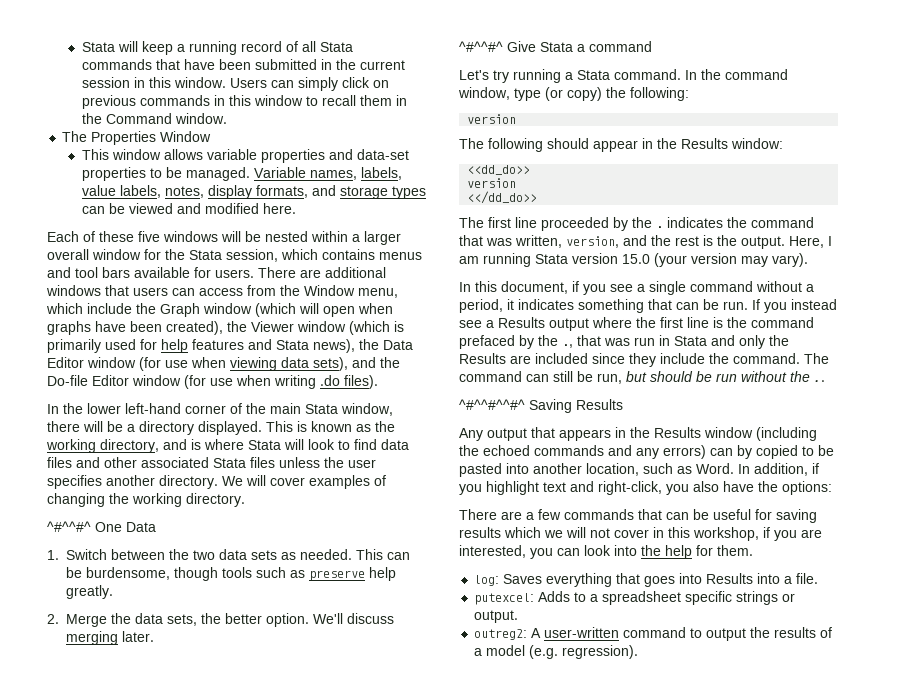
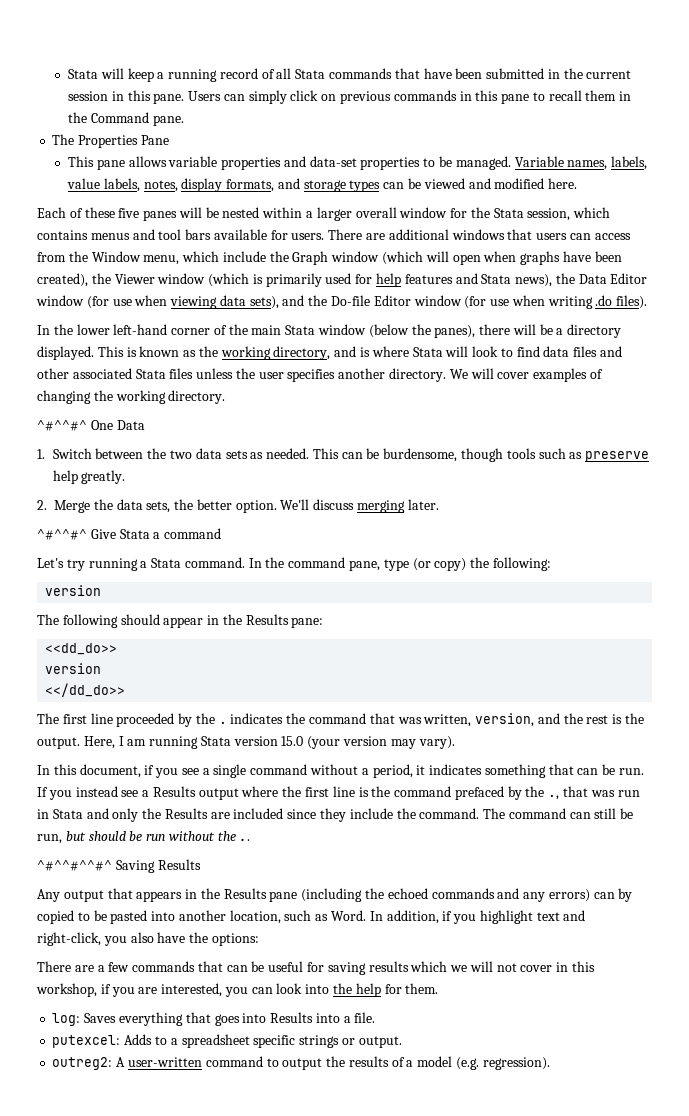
[173,77,226,88] window. -> [153,93,185,104] pane.
[253,95,303,106] window -> [501,93,530,104] pane
[174,113,227,124] window. -> [152,115,184,126] pane.
[160,131,212,142] [81,149,161,160] Window // This window -> [140,135,169,145] [68,156,125,170] Pane // This pane
[163,231,218,242] windows -> [143,210,178,221] panes
[341,403,393,416] window, -> [318,324,476,338] window (below the panes),
[458,87,510,100] window, -> [349,560,381,571] pane,
[731,138,783,149] window: -> [291,617,324,628] pane:
[704,427,753,438] window -> [269,891,298,902] pane

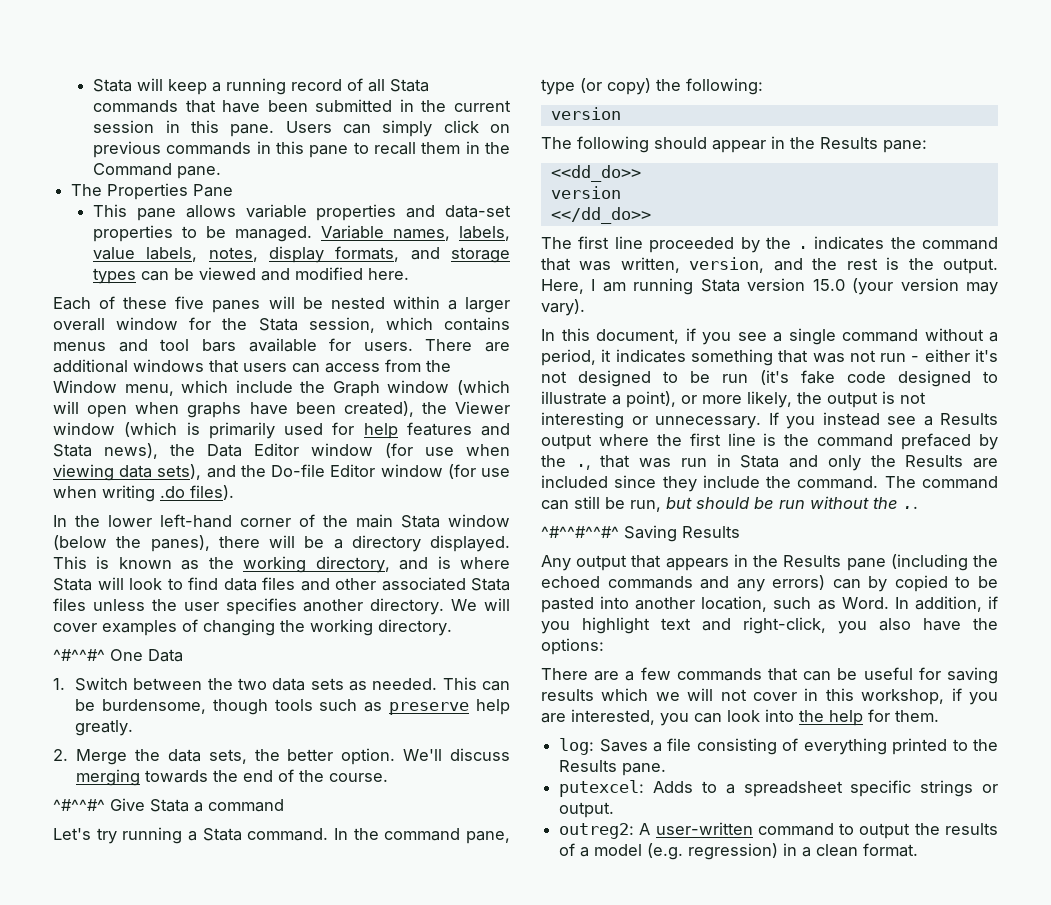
[407,499,439,510] later. -> [145,769,389,783] towards the end of the course.
[577,764,645,775] can be run. -> [812,349,999,363] [541,370,998,387] [541,391,926,408] [541,412,761,429] was not run - either it's not designed to be run (it's fake code designed to illustrate a point), or more likely, the output is not interesting or unnecessary.
[118,1012,376,1026] everything that goes into Results into a file. -> [653,738,999,755] [559,760,667,776] a file consisting of everything printed to the Results pane.
[482,1057,550,1070] regression). -> [688,843,919,860] regression) in a clean format.

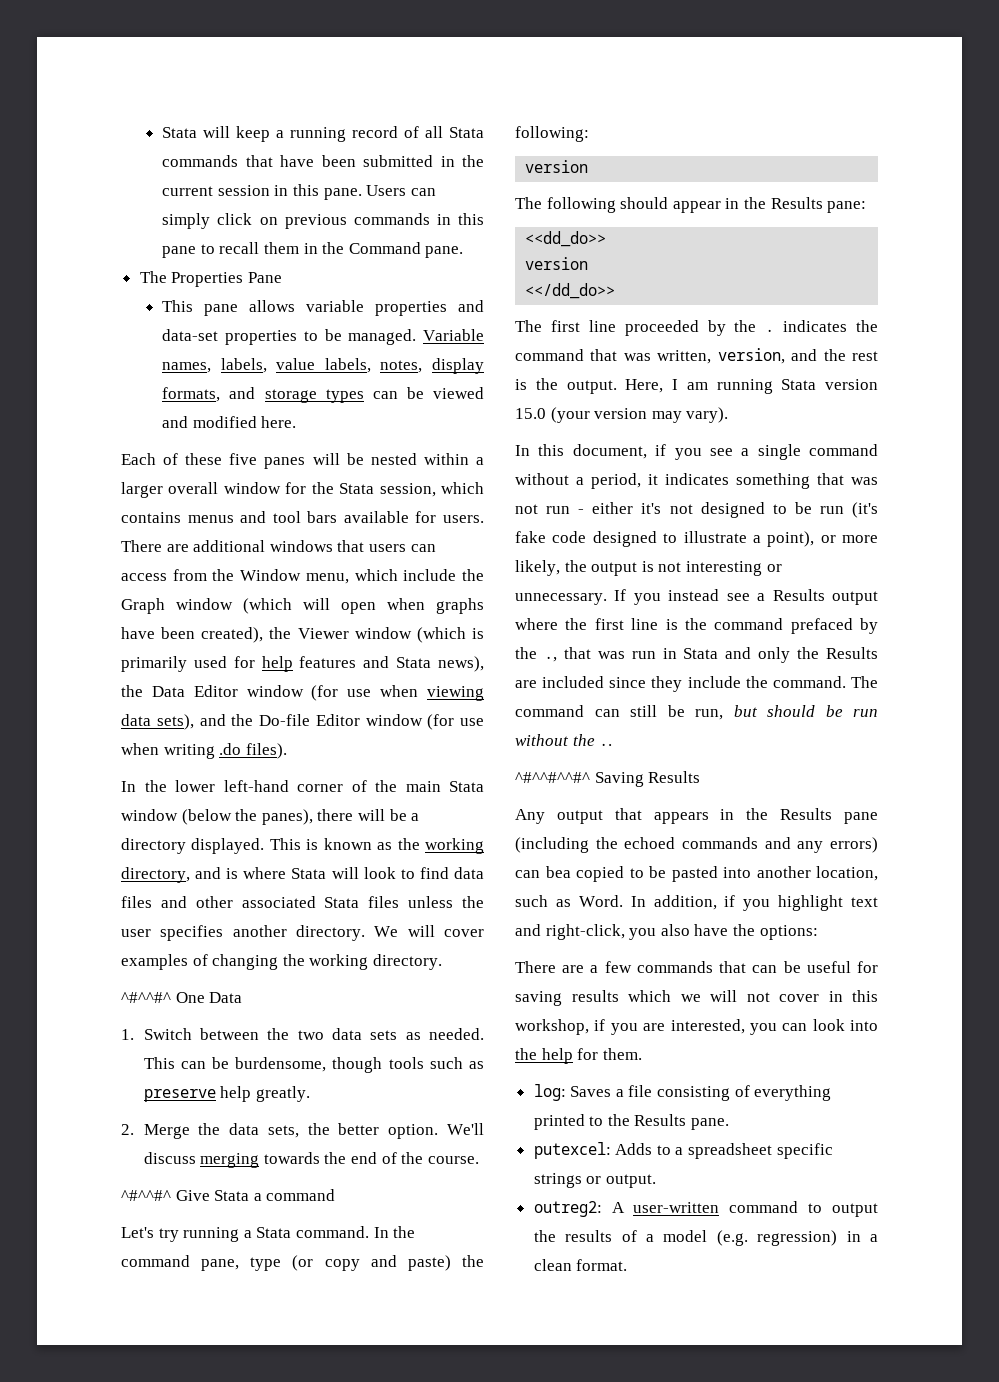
[607,78,651,95] copy) -> [324,1255,451,1271] copy and paste)
[868,576,888,592] by -> [545,866,571,878] bea

